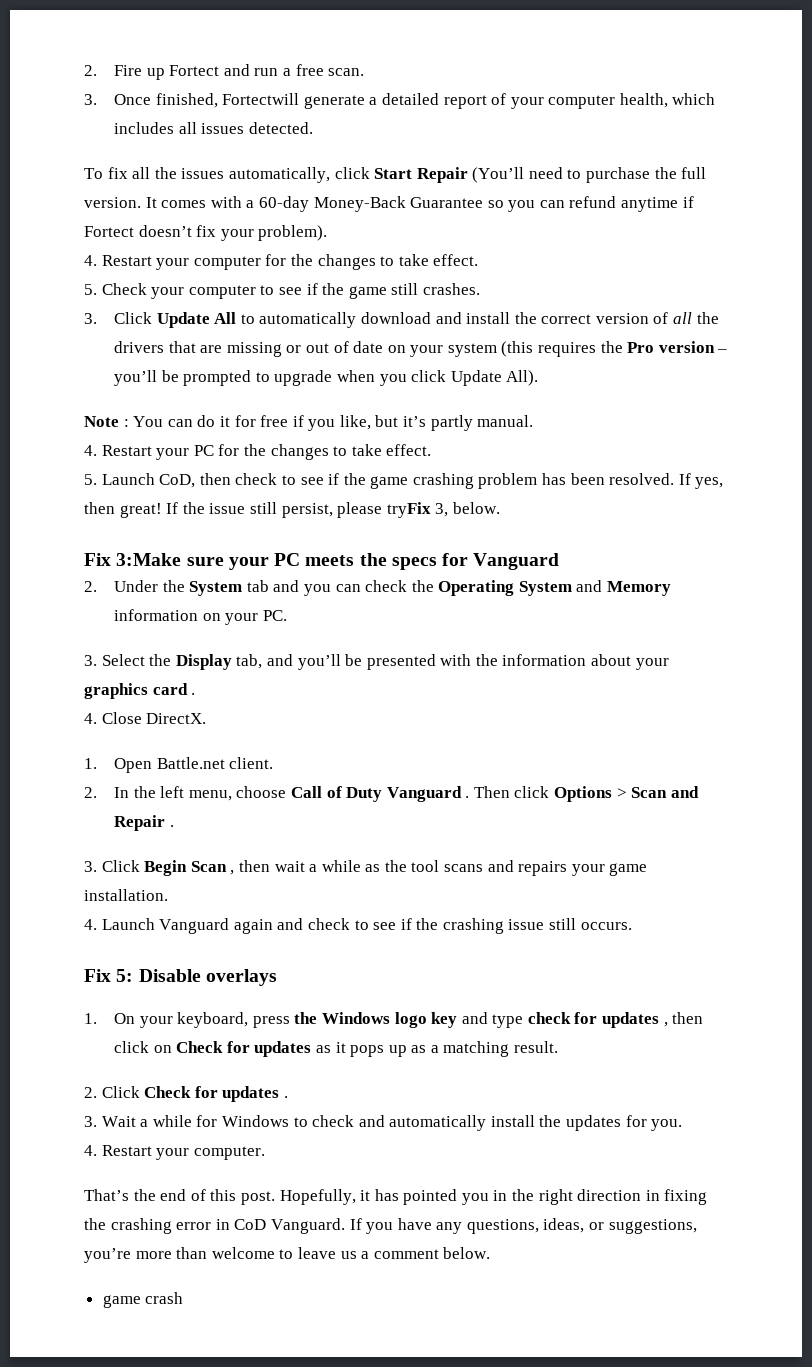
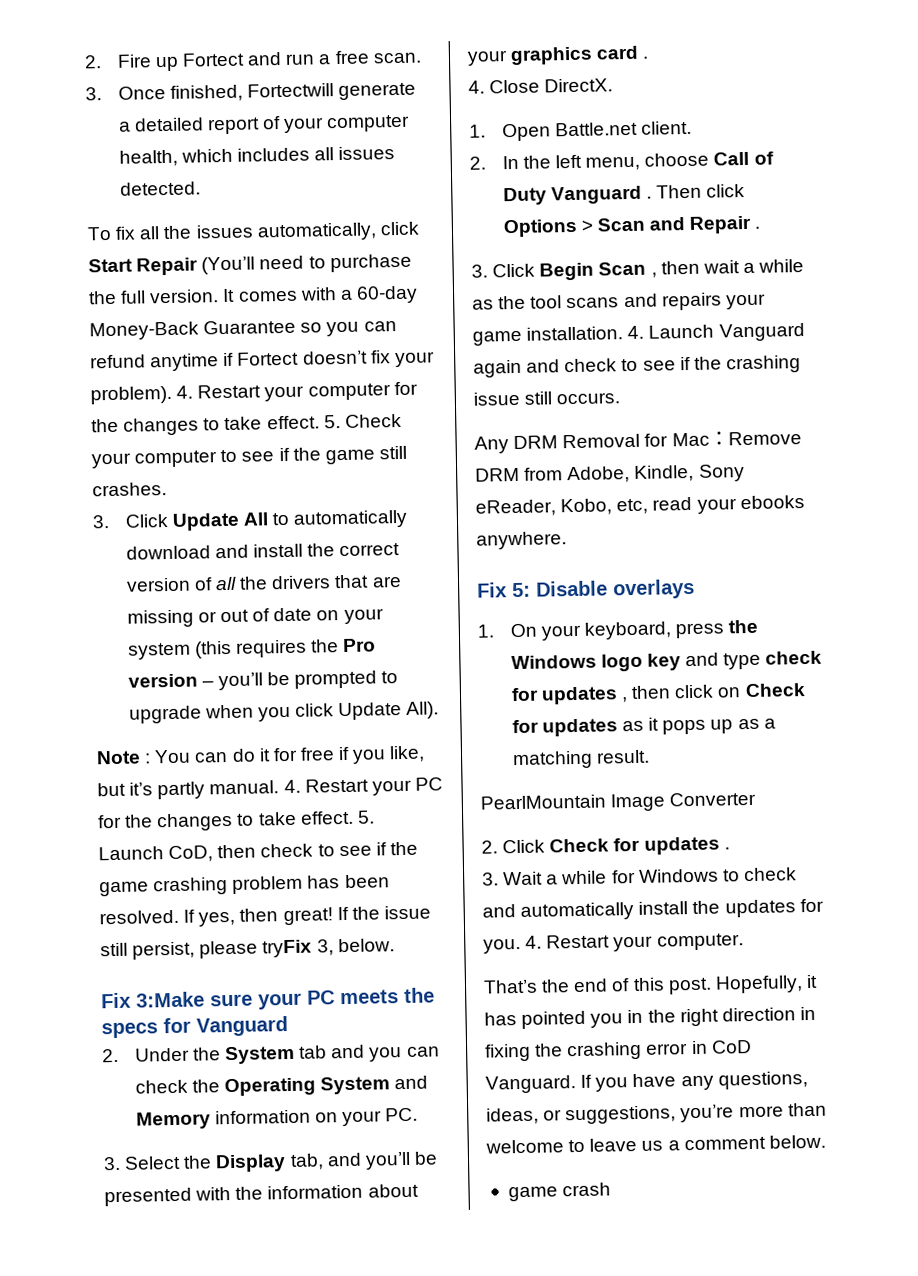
(328, 233) // -> (172, 395) none
(479, 260) // -> (320, 422) none
(534, 421) // -> (280, 787) none
(432, 450) // -> (354, 817) none
(168, 895) // -> (624, 333) none
(632, 926) none -> [474,431,802,454] [475,464,745,484] [475,495,805,517] [476,531,567,550] // Any DRM Removal for Mac：Remove DRM from Adobe, Kindle, Sony eReader, Kobo, etc, read your ebooks anywhere.
(559, 1047) none -> [480,791,757,812] // PearlMountain Image Converter
(683, 1125) // -> (521, 946) none

